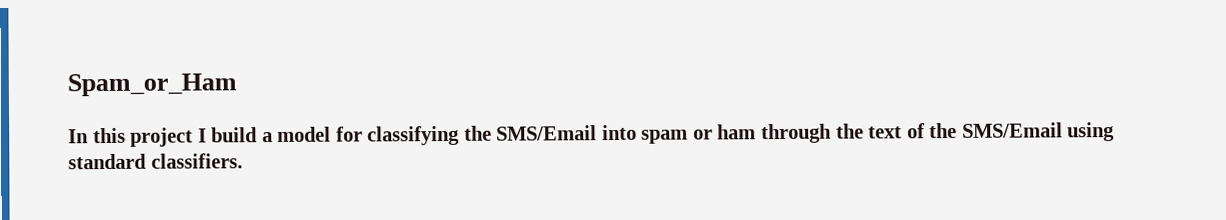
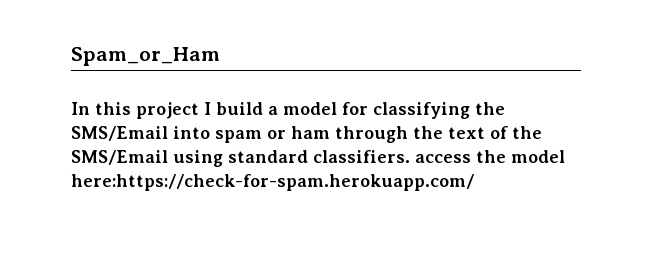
(243, 161) none -> [415,150,565,163] [71,174,474,191] access the model here:https://check-for-spam.herokuapp.com/

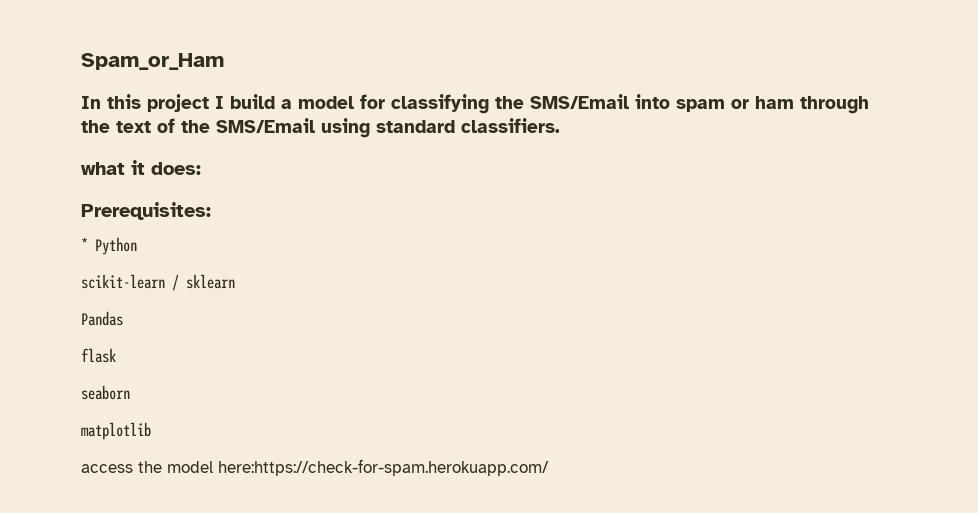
(410, 156) none -> [81,160,201,175] [81,202,211,220] [81,237,137,255] [81,274,235,291] [81,311,123,326] [81,348,116,363] [81,385,130,400] [81,422,151,440] // what it does: // Prerequisites: // * Python // scikit-learn / sklearn // Pandas // flask // seaborn // matplotlib //

